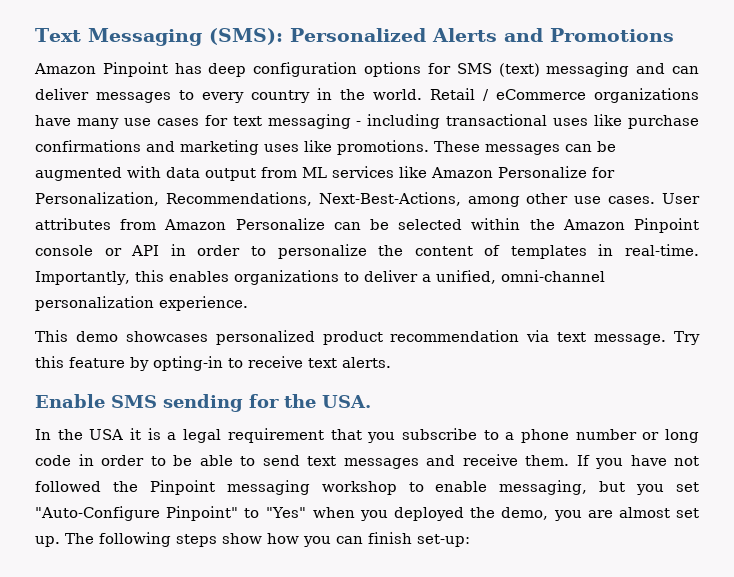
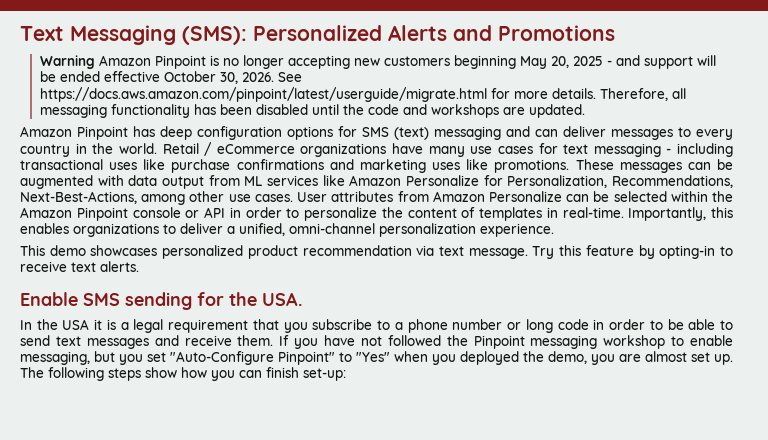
(674, 35) none -> [39,55,716,69] [39,71,302,84] [39,87,686,102] [39,104,585,118] // Warning Amazon Pinpoint is no longer accepting new customers beginning May 20, 2025 - and support will be ended effective October 30, 2026. See https://docs.aws.amazon.com/pinpoint/latest/userguide/migrate.html for more details. Therefore, all messaging functionality has been disabled until the code and workshops are updated.

